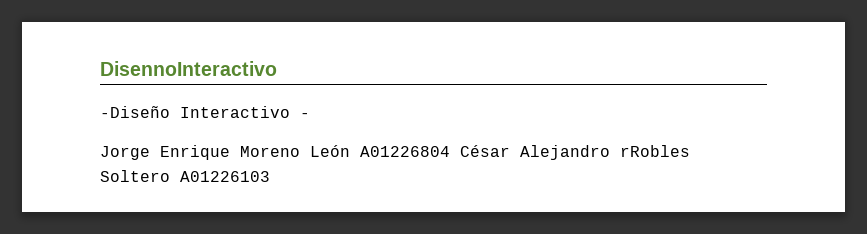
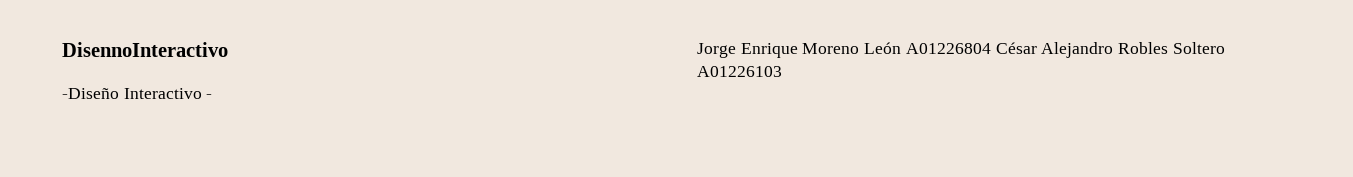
[620,145,690,157] rRobles -> [1118,42,1169,54] Robles

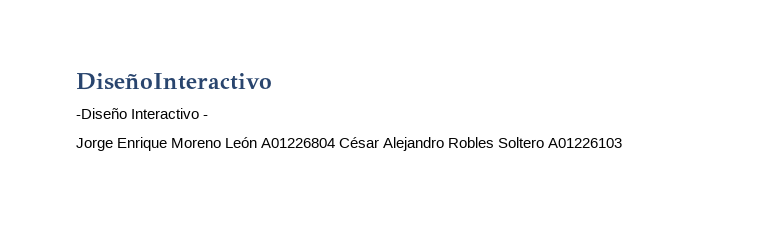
[62,42,228,57] DisennoInteractivo -> [76,73,272,90] DiseñoInteractivo

